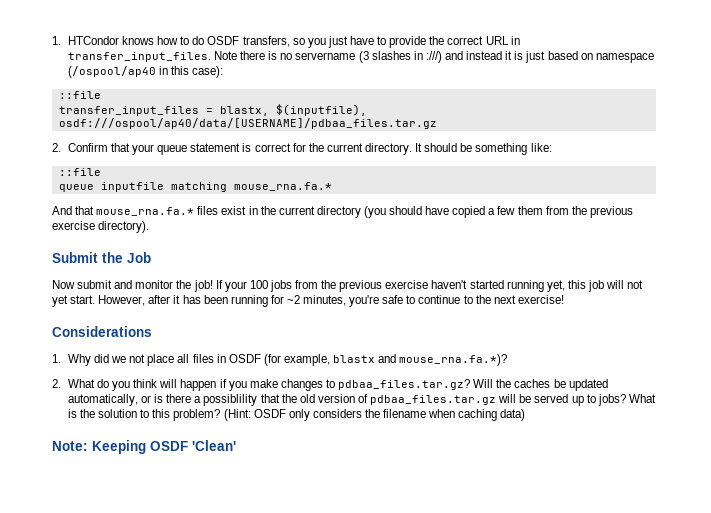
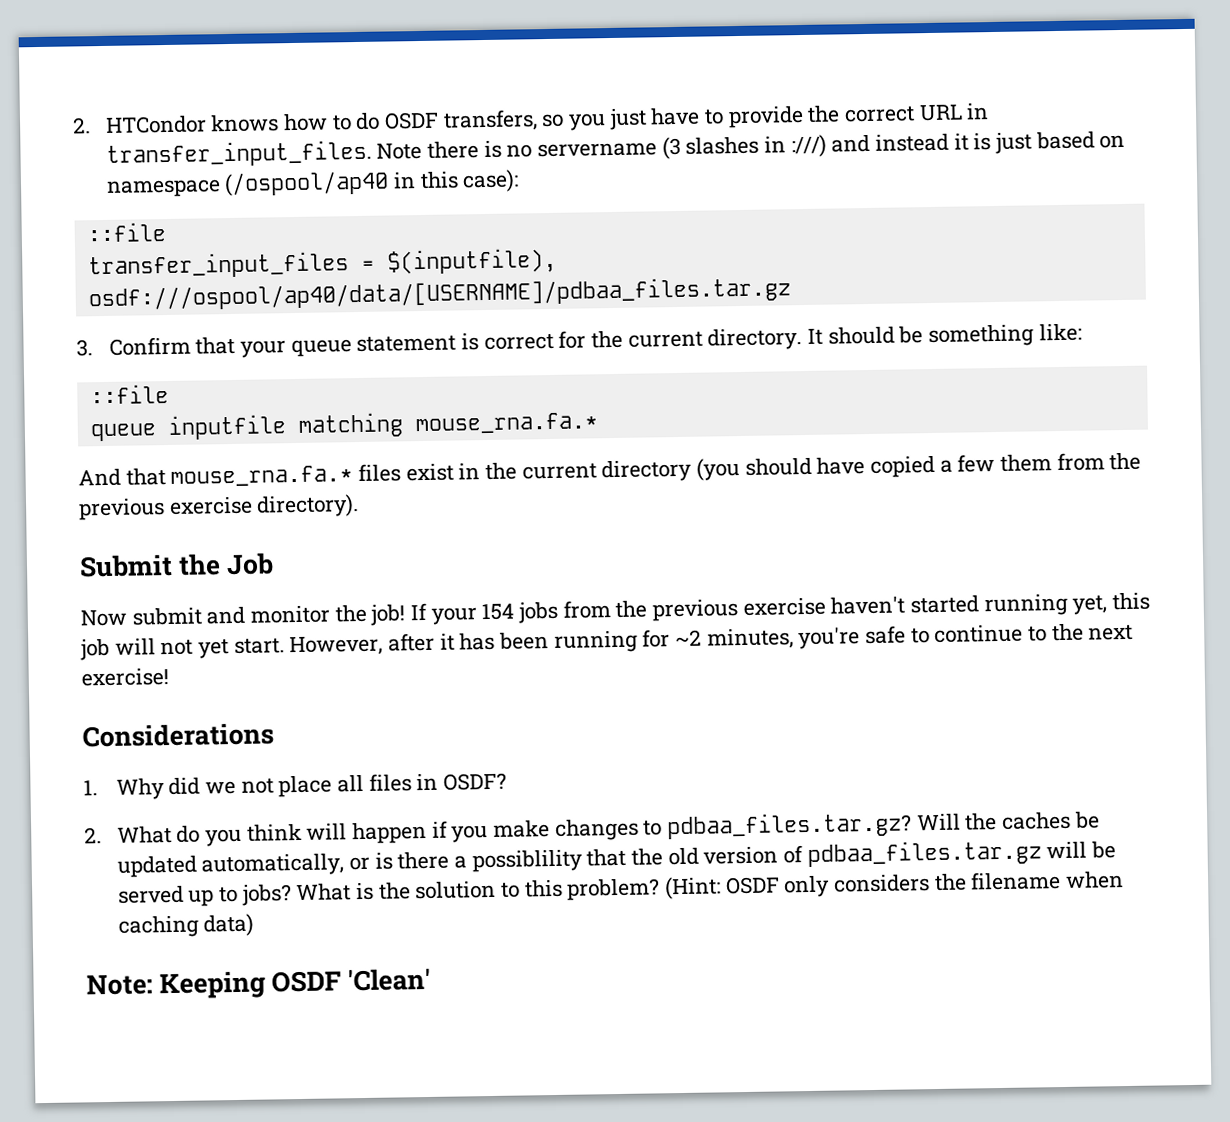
[52,36,61,45] 1. -> [72,117,91,134] 2.
[219,106,269,116] blastx, -> (375, 265) none
[52,143,61,152] 2. -> [76,339,93,357] 3.
[249,280,268,289] 100 -> [481,603,515,621] 154
[228,354,508,366] OSDF (for example, blastx and mouse_rna.fa.*)? -> [443,772,508,791] OSDF?

